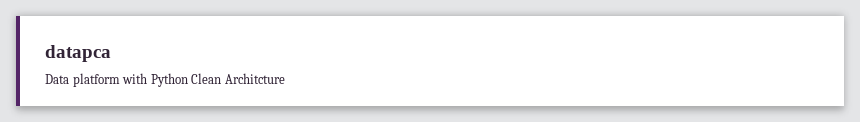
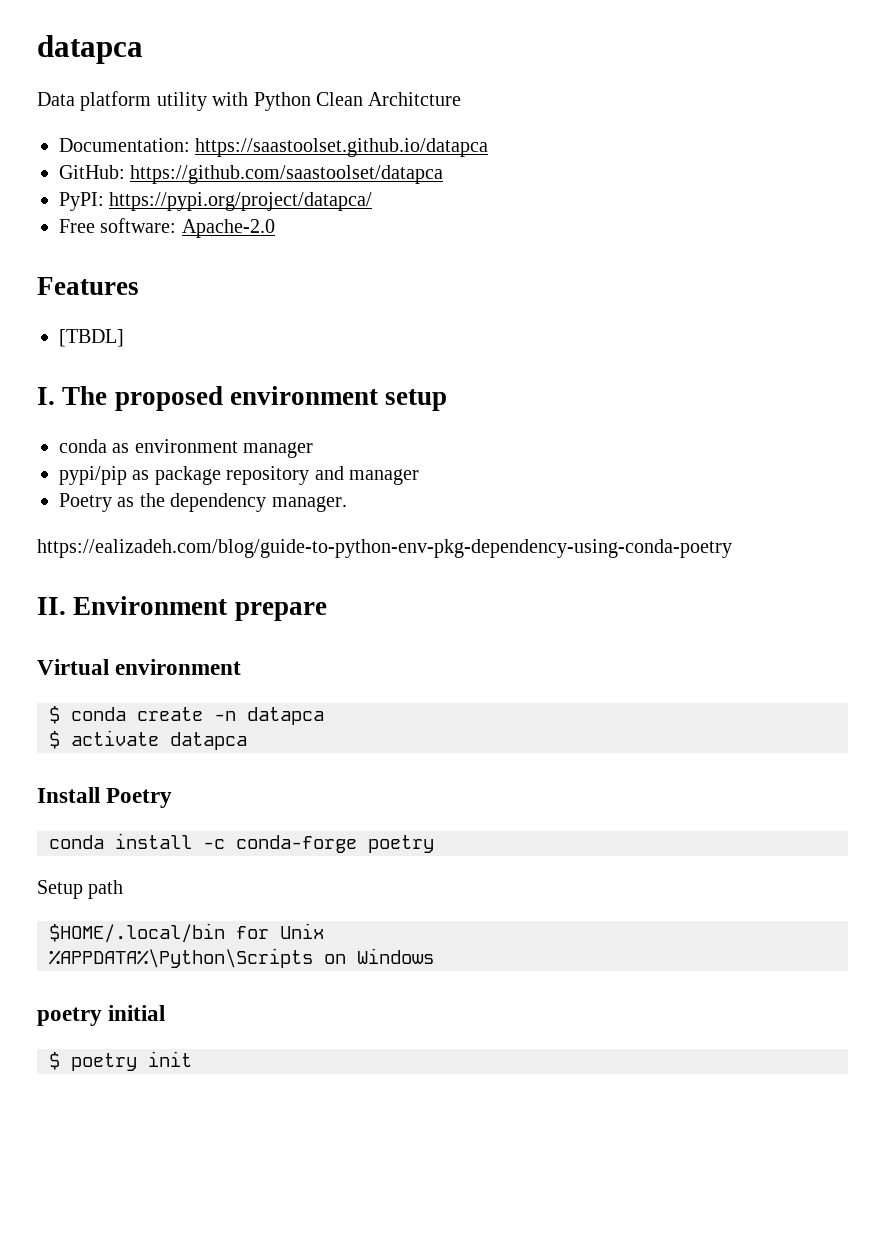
(120, 80) none -> [156,92,207,111] utility
(285, 78) none -> [59,138,489,157] [59,165,444,184] [59,192,373,211] [59,218,275,238] [37,277,139,295] [59,329,124,347] [37,386,448,411] [59,439,314,458] [59,466,419,485] [59,493,347,512] [37,539,732,558] [37,596,327,621] [37,659,242,675] [49,706,324,725] [49,730,247,750] [37,787,173,808] [49,833,434,853] [37,880,124,899] [49,923,324,943] [49,948,434,968] [37,1005,166,1026] [49,1051,192,1071] // Documentation: https://saastoolset.github.io/datapca // GitHub: https://github.com/saastoolset/datapca // PyPI: https://pypi.org/project/datapca/ // Free software: Apache-2.0 // Features // [TBDL] // I. The proposed environment setup // conda as environment manager // pypi/pip as package repository and manager // Poetry as the dependency manager. // https://ealizadeh.com/blog/guide-to-python-env-pkg-dependency-using-conda-poetry // II. Environment prepare // Virtual environment // $ conda create -n datapca // $ activate datapca // Install Poetry // conda install -c conda-forge poetry // Setup path // $HOME/.local/bin for Unix // %APPDATA%\Python\Scripts on Windows // poetry initial // $ poetry init

